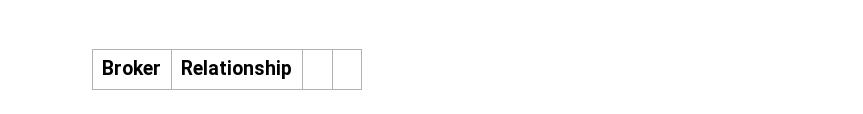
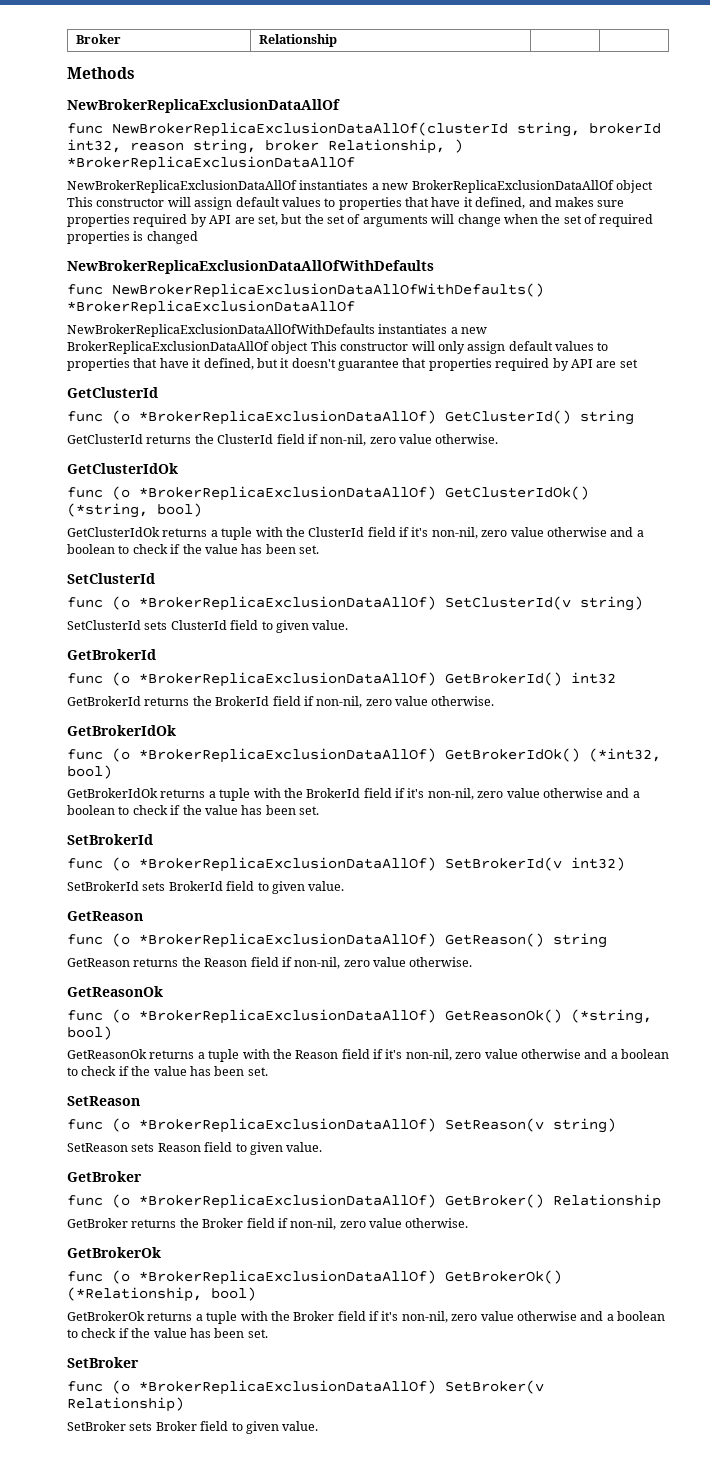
(292, 69) none -> [67,67,135,79] [67,99,340,113] [67,122,661,137] [67,139,463,154] [67,156,355,171] [67,180,653,193] [67,197,625,210] [67,214,654,227] [67,231,198,244] [67,260,434,274] [67,283,544,298] [67,300,355,315] [67,324,488,337] [67,341,609,354] [67,358,638,371] [67,387,158,398] [67,410,634,425] [67,434,499,446] [67,463,178,474] [67,486,589,501] [67,503,202,518] [67,527,644,540] [67,544,319,554] [67,573,155,584] [67,596,643,611] [67,620,349,633] [67,649,156,660] [67,672,616,687] [67,696,495,708] [67,725,176,736] [67,748,661,763] [67,765,112,779] [67,788,640,801] [67,805,319,815] [67,834,153,845] [67,857,625,872] [67,881,345,894] [67,911,143,921] [67,933,607,948] [67,957,473,969] [67,986,163,997] [67,1009,652,1024] [67,1026,112,1040] [67,1049,669,1062] [67,1066,268,1076] [67,1096,140,1106] [67,1118,616,1133] [67,1142,323,1155] [67,1171,142,1182] [67,1194,661,1209] [67,1218,469,1230] [67,1247,161,1258] [67,1270,562,1285] [67,1287,256,1302] [67,1311,665,1324] [67,1328,268,1338] [67,1357,139,1368] [67,1380,544,1395] [67,1397,184,1412] [67,1421,319,1434] // Methods // NewBrokerReplicaExclusionDataAllOf // func NewBrokerReplicaExclusionDataAllOf(clusterId string, brokerId int32, reason string, broker Relationship, ) *BrokerReplicaExclusionDataAllOf // NewBrokerReplicaExclusionDataAllOf instantiates a new BrokerReplicaExclusionDataAllOf object This constructor will assign default values to properties that have it defined, and makes sure properties required by API are set, but the set of arguments will change when the set of required properties is changed // NewBrokerReplicaExclusionDataAllOfWithDefaults // func NewBrokerReplicaExclusionDataAllOfWithDefaults() *BrokerReplicaExclusionDataAllOf // NewBrokerReplicaExclusionDataAllOfWithDefaults instantiates a new BrokerReplicaExclusionDataAllOf object This constructor will only assign default values to properties that have it defined, but it doesn't guarantee that properties required by API are set // GetClusterId // func (o *BrokerReplicaExclusionDataAllOf) GetClusterId() string // GetClusterId returns the ClusterId field if non-nil, zero value otherwise. // GetClusterIdOk // func (o *BrokerReplicaExclusionDataAllOf) GetClusterIdOk() (*string, bool) // GetClusterIdOk returns a tuple with the ClusterId field if it's non-nil, zero value otherwise and a boolean to check if the value has been set. // SetClusterId // func (o *BrokerReplicaExclusionDataAllOf) SetClusterId(v string) // SetClusterId sets ClusterId field to given value. // GetBrokerId // func (o *BrokerReplicaExclusionDataAllOf) GetBrokerId() int32 // GetBrokerId returns the BrokerId field if non-nil, zero value otherwise. // GetBrokerIdOk // func (o *BrokerReplicaExclusionDataAllOf) GetBrokerIdOk() (*int32, bool) // GetBrokerIdOk returns a tuple with the BrokerId field if it's non-nil, zero value otherwise and a boolean to check if the value has been set. // SetBrokerId // func (o *BrokerReplicaExclusionDataAllOf) SetBrokerId(v int32) // SetBrokerId sets BrokerId field to given value. // GetReason // func (o *BrokerReplicaExclusionDataAllOf) GetReason() string // GetReason returns the Reason field if non-nil, zero value otherwise. // GetReasonOk // func (o *BrokerReplicaExclusionDataAllOf) GetReasonOk() (*string, bool) // GetReasonOk returns a tuple with the Reason field if it's non-nil, zero value otherwise and a boolean to check if the value has been set. // SetReason // func (o *BrokerReplicaExclusionDataAllOf) SetReason(v string) // SetReason sets Reason field to given value. // GetBroker // func (o *BrokerReplicaExclusionDataAllOf) GetBroker() Relationship // GetBroker returns the Broker field if non-nil, zero value otherwise. // GetBrokerOk // func (o *BrokerReplicaExclusionDataAllOf) GetBrokerOk() (*Relationship, bool) // GetBrokerOk returns a tuple with the Broker field if it's non-nil, zero value otherwise and a boolean to check if the value has been set. // SetBroker // func (o *BrokerReplicaExclusionDataAllOf) SetBroker(v Relationship) // SetBroker sets Broker field to given value.

